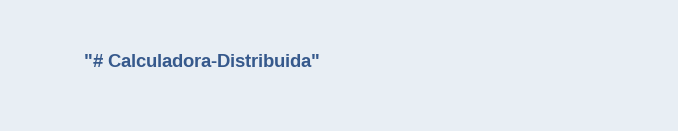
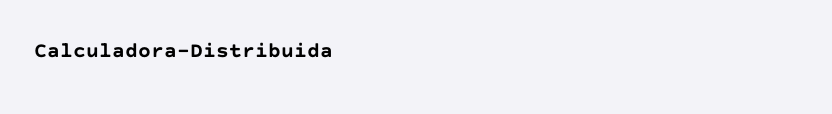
[84,54,320,67] "# Calculadora-Distribuida" -> [34,42,333,58] Calculadora-Distribuida

